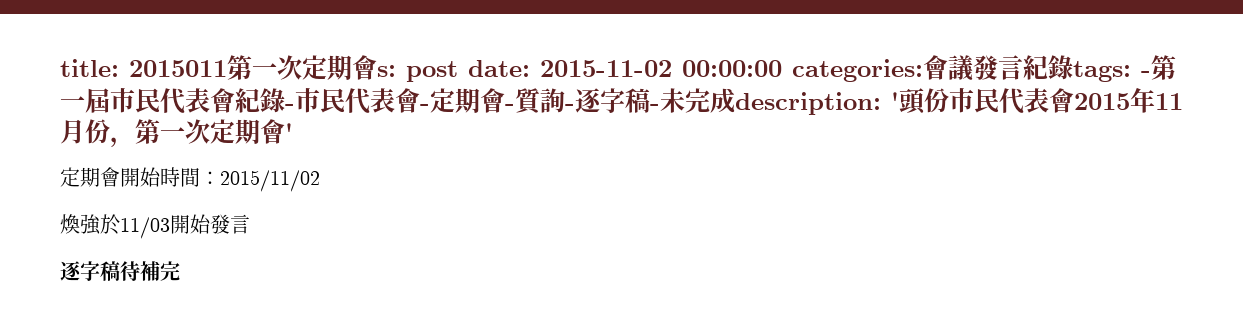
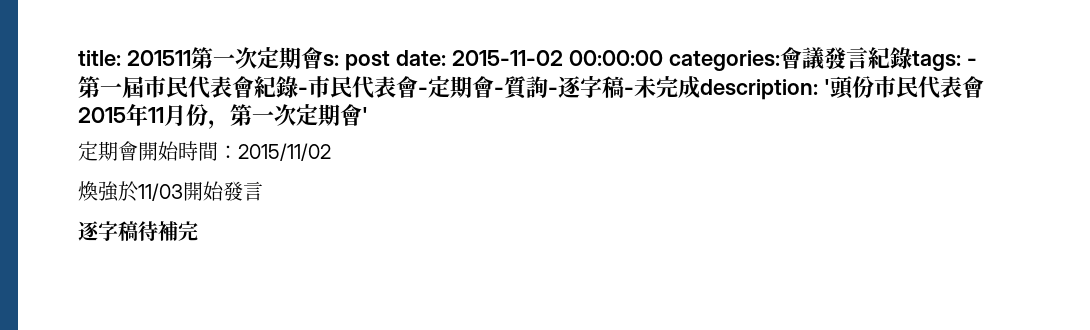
[129,60,227,77] 2015011 -> [126,50,191,66] 201511

